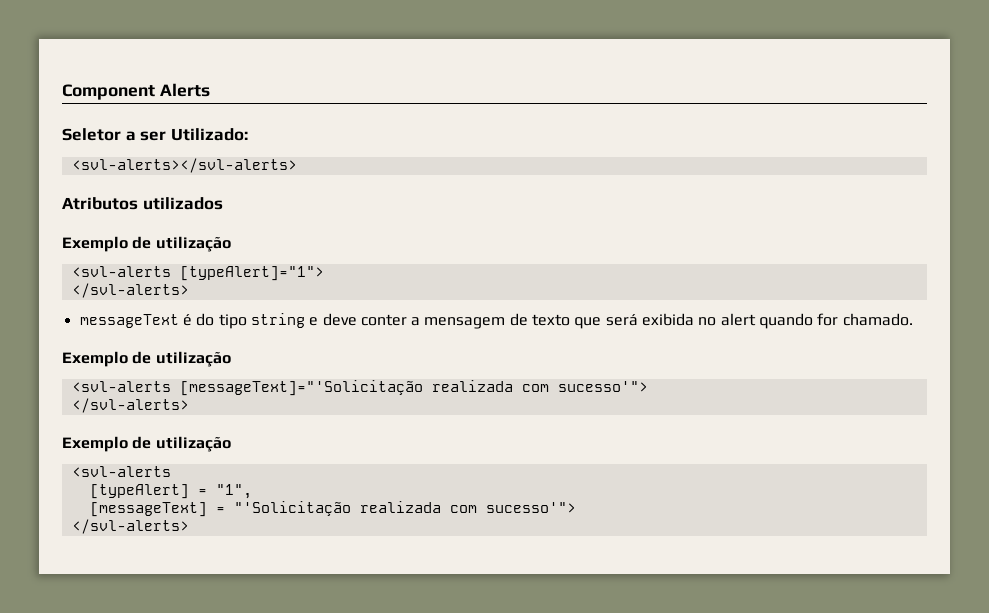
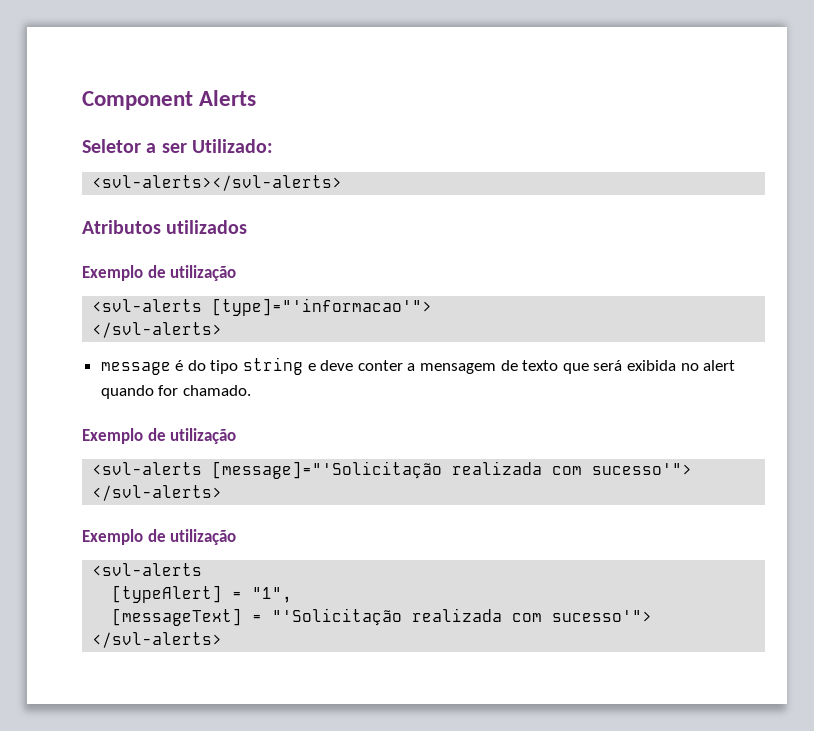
[179,266,324,281] [71,283,189,298] [79,314,179,328] [typeAlert]="1"> // </svl-alerts> // messageText -> [212,298,433,316] [92,322,223,338] [100,362,171,375] [type]="'informacao'"> // </svl-alerts> // message
[179,380,423,396] [messageText]="'Solicitação -> [212,461,443,479] [message]="'Solicitação

